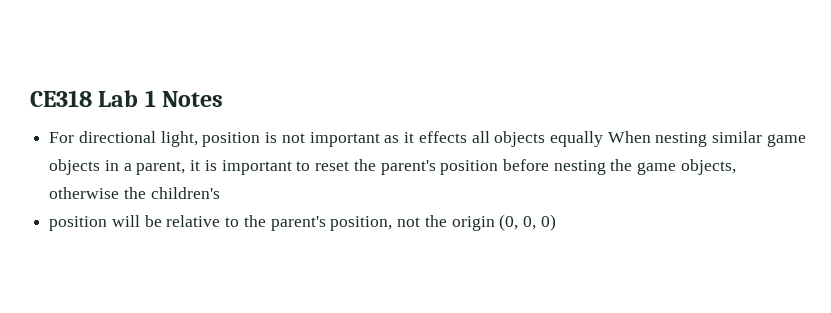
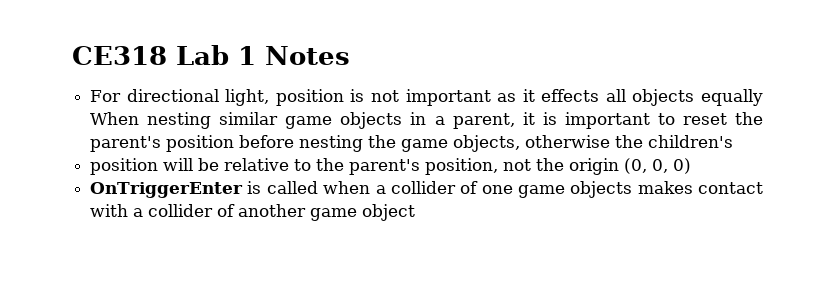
(556, 222) none -> [90,181,763,198] [90,204,416,221] // OnTriggerEnter is called when a collider of one game objects makes contact with a collider of another game object

